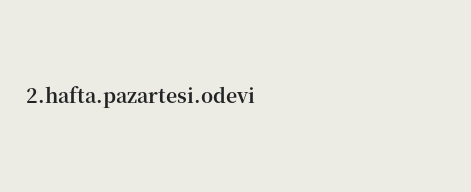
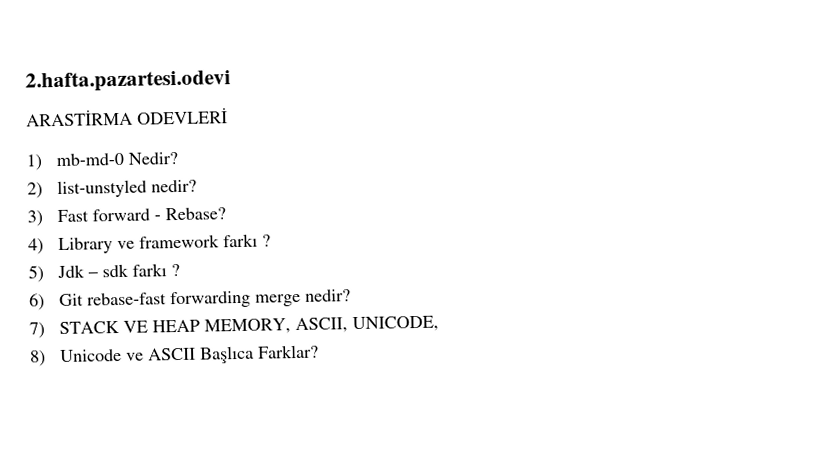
(255, 97) none -> [26,108,228,127] [26,151,179,171] [27,179,198,199] [27,207,227,227] [28,233,272,255] [28,263,181,283] [29,289,352,311] [29,315,440,339] [30,344,320,367] // ARASTİRMA ODEVLERİ // 1) mb-md-0 Nedir? // 2) list-unstyled nedir? // 3) Fast forward - Rebase? // 4) Library ve framework farkı ? // 5) Jdk – sdk farkı ? // 6) Git rebase-fast forwarding merge nedir? // 7) STACK VE HEAP MEMORY, ASCII, UNICODE, // 8) Unicode ve ASCII Başlıca Farklar?

